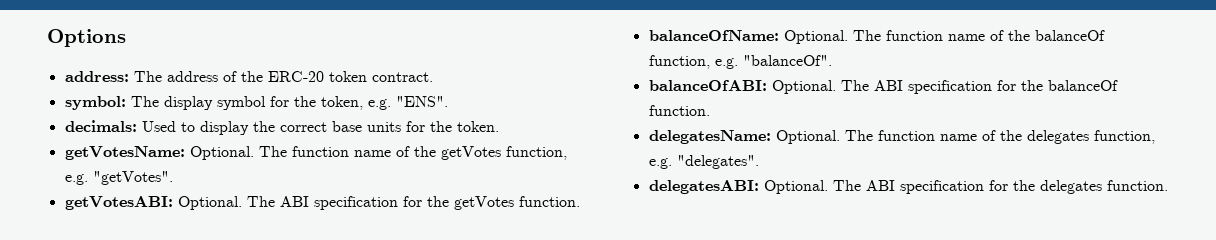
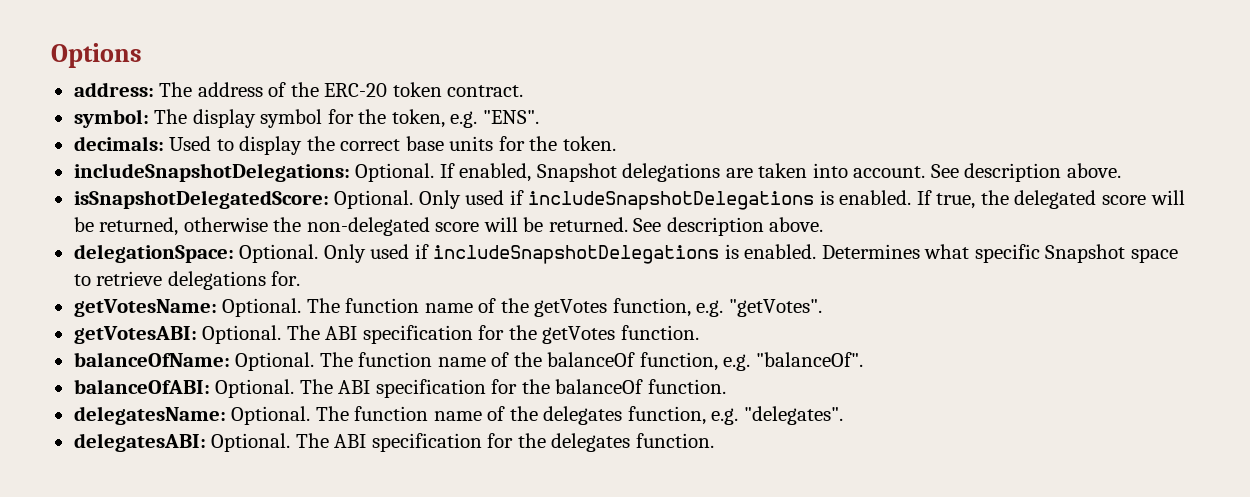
(499, 126) none -> [73,163,1121,182] [73,190,1185,210] [73,217,824,236] [73,244,1178,264] [73,271,301,290] // includeSnapshotDelegations: Optional. If enabled, Snapshot delegations are taken into account. See description above. // isSnapshotDelegatedScore: Optional. Only used if includeSnapshotDelegations is enabled. If true, the delegated score will be returned, otherwise the non-delegated score will be returned. See description above. // delegationSpace: Optional. Only used if includeSnapshotDelegations is enabled. Determines what specific Snapshot space to retrieve delegations for.

